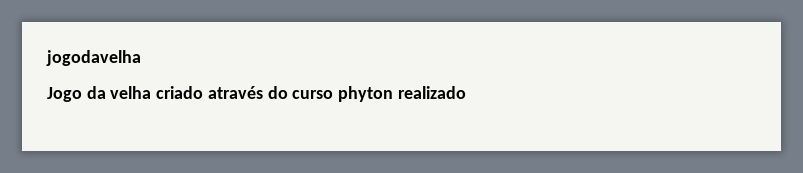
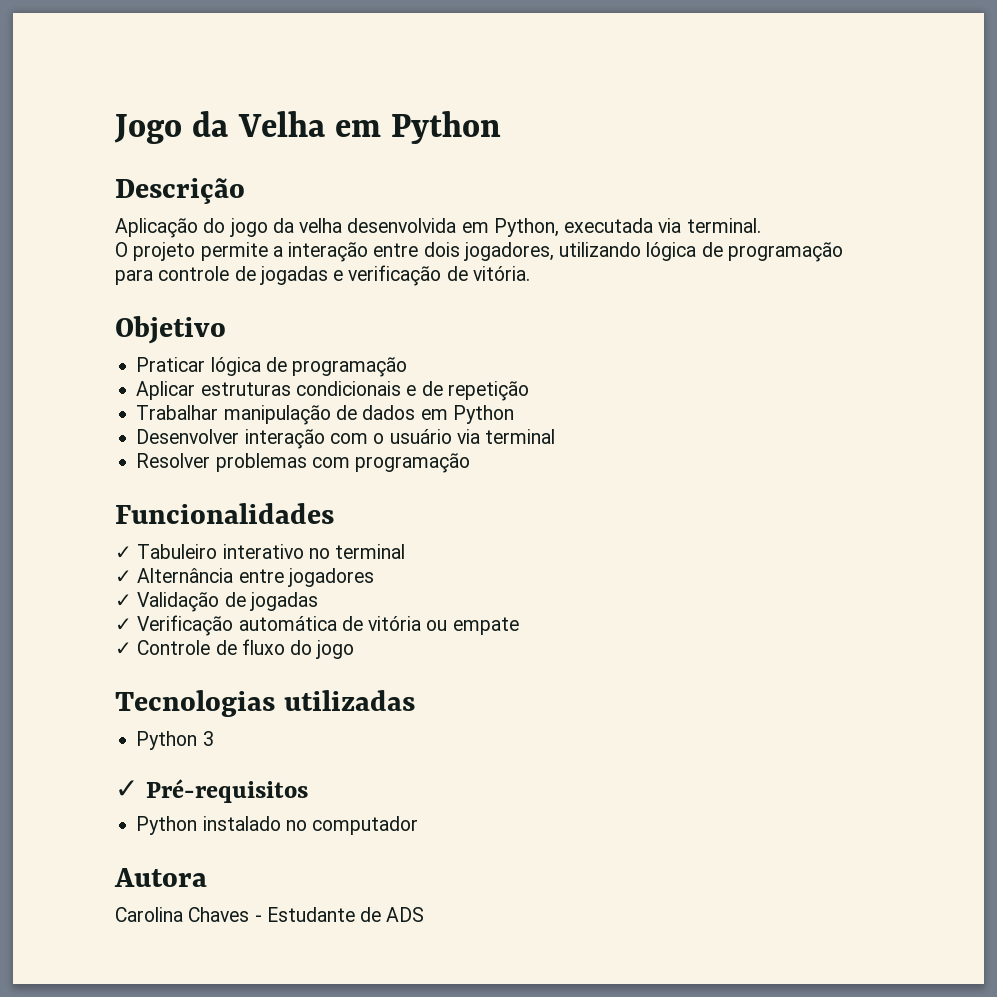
[46,50,141,66] jogodavelha // -> (114, 129) none
[110,86,466,102] velha criado através do curso phyton realizado -> [237,111,502,144] [115,178,245,204] [115,218,761,238] [115,242,843,262] [115,265,530,286] [115,316,226,344] [136,357,408,377] [136,381,529,401] [136,405,514,425] [136,429,556,449] [136,453,471,473] [115,503,334,524] [115,544,406,559] [115,568,374,587] [115,592,318,612] [115,615,519,636] [115,639,355,659] [115,690,415,717] [136,731,214,750] [115,779,308,803] [136,816,419,835] [114,868,207,887] [115,907,425,922] Velha em Python // Descrição // Aplicação do jogo da velha desenvolvida em Python, executada via terminal. // O projeto permite a interação entre dois jogadores, utilizando lógica de programação para controle de jogadas e verificação de vitória. // Objetivo // Praticar lógica de programação // Aplicar estruturas condicionais e de repetição // Trabalhar manipulação de dados em Python // Desenvolver interação com o usuário via terminal // Resolver problemas com programação // Funcionalidades // ✓ Tabuleiro interativo no terminal // ✓ Alternância entre jogadores // ✓ Validação de jogadas // ✓ Verificação automática de vitória ou empate // ✓ Controle de fluxo do jogo // Tecnologias utilizadas // Python 3 // ✓ Pré-requisitos // Python instalado no computador // Autora // Carolina Chaves - Estudante de ADS

